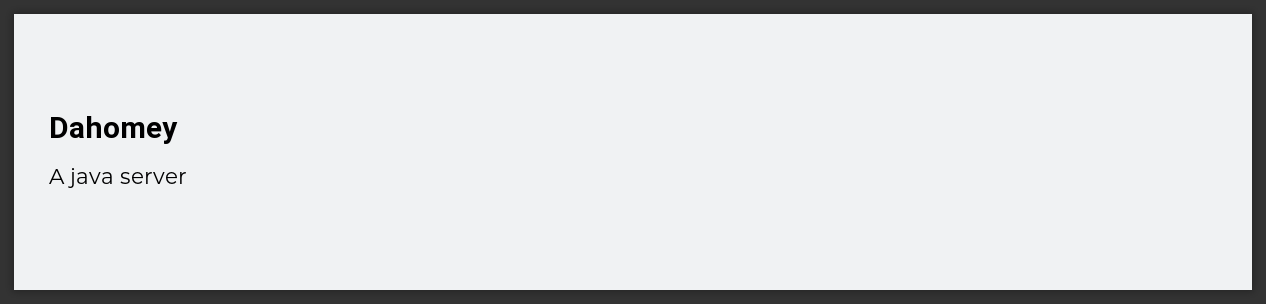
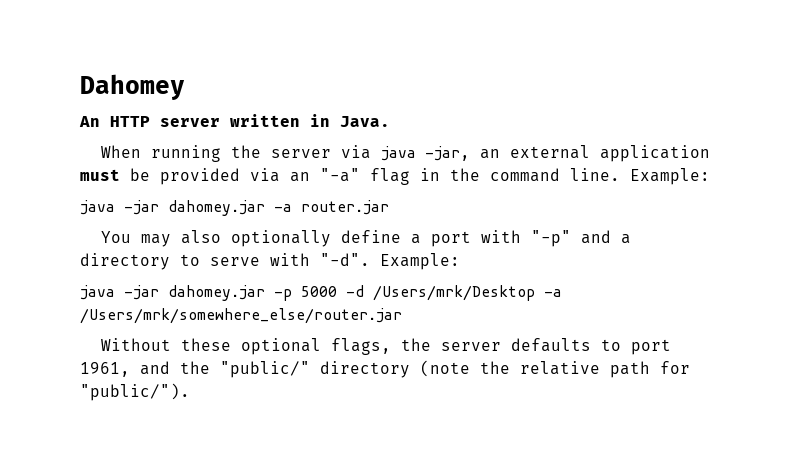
[49,168,187,188] A java server -> [79,114,390,127] [100,145,710,162] [80,168,710,185] [80,200,389,216] [100,230,631,247] [80,253,460,270] [80,285,562,301] [80,308,402,324] [100,338,671,355] [80,360,690,378] [80,383,190,401] An HTTP server written in Java. // When running the server via java -jar, an external application must be provided via an "-a" flag in the command line. Example: // java -jar dahomey.jar -a router.jar // You may also optionally define a port with "-p" and a directory to serve with "-d". Example: // java -jar dahomey.jar -p 5000 -d /Users/mrk/Desktop -a /Users/mrk/somewhere_else/router.jar // Without these optional flags, the server defaults to port 1961, and the "public/" directory (note the relative path for "public/").

